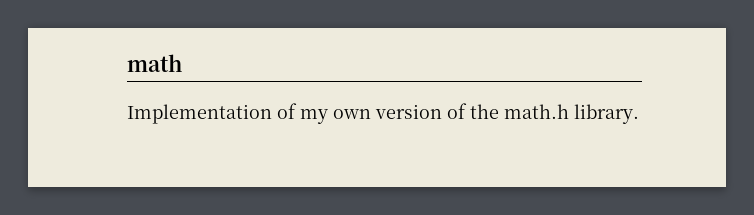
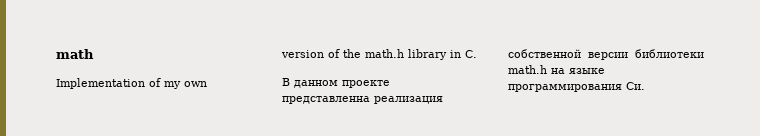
[574,104,639,124] library. -> [408,49,477,60] [282,78,390,88] [282,96,443,104] [508,49,704,60] [508,65,605,74] [508,82,645,92] library in C. // В данном проекте представленна реализация собственной версии библиотеки math.h на языке программирования Си.

